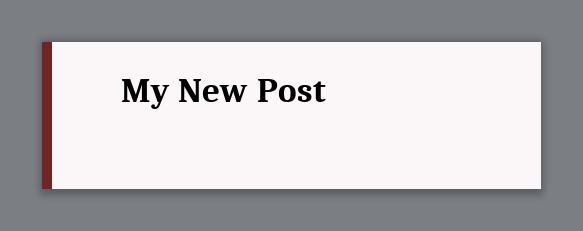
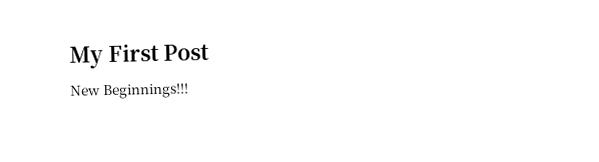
[178,79,326,102] New Post -> [107,42,211,63] [70,83,189,100] First Post // New Beginnings!!!

